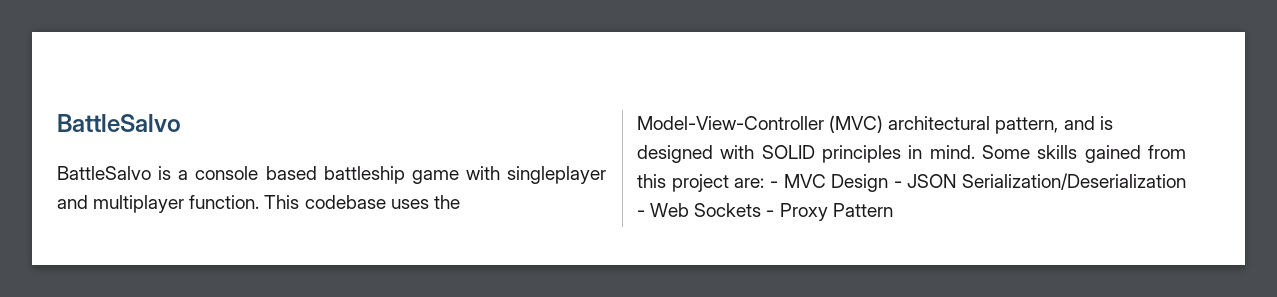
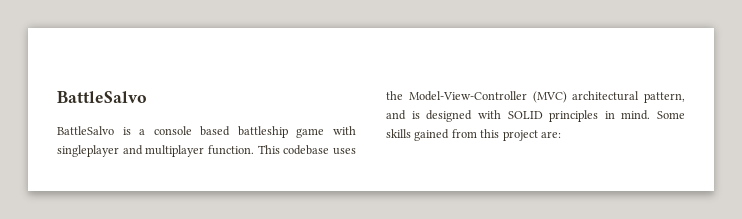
[769,173,1186,192] [637,203,893,221] - MVC Design - JSON Serialization/Deserialization - Web Sockets - Proxy Pattern -> (561, 134) none

